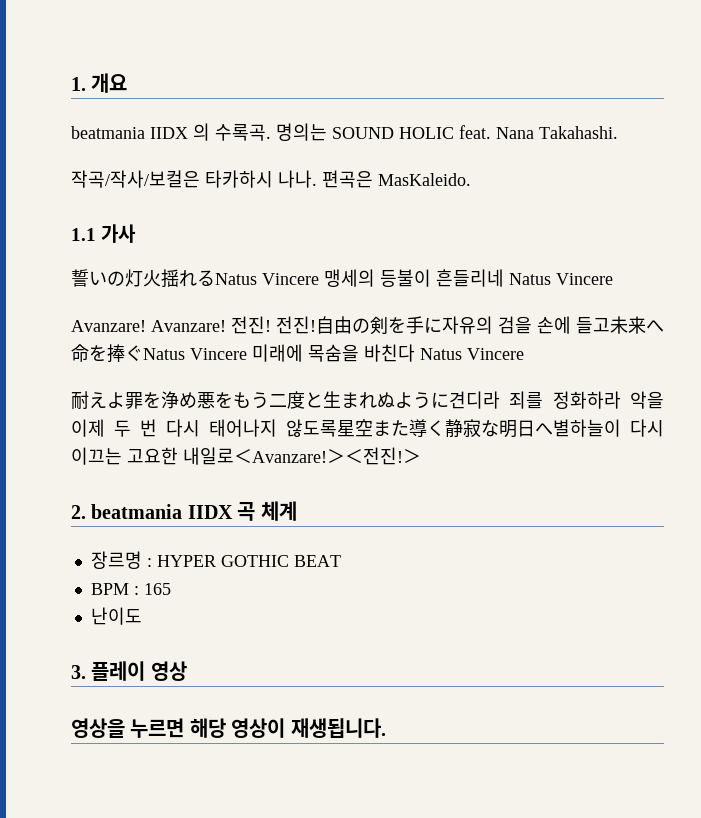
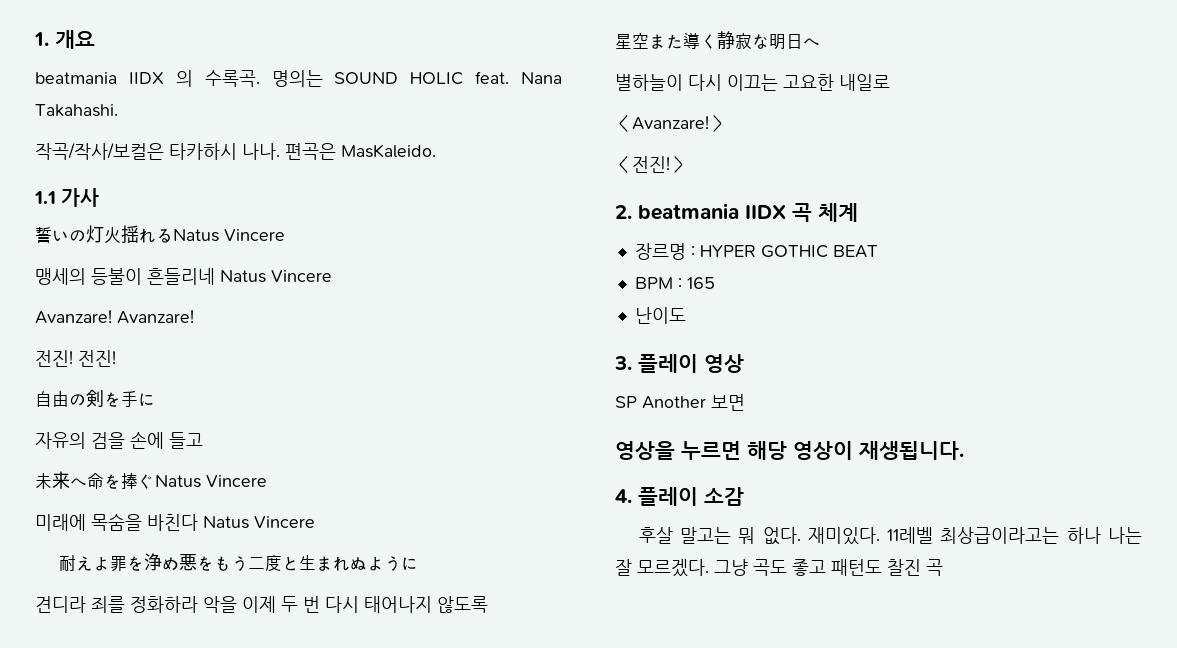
(319, 279) none -> (285, 235) //
(226, 326) none -> (194, 317) //
(316, 325) none -> (116, 358) //
(442, 325) none -> (155, 400) //
(610, 325) none -> (203, 440) //
(247, 354) none -> (267, 481) //
(449, 400) none -> (418, 564) //
(337, 428) none -> (488, 604) //
(553, 428) none -> (820, 42) //
(234, 456) none -> (890, 82) //
(345, 456) none -> (726, 123) //
(187, 671) none -> [615,394,745,411] // SP Another 보면
(386, 728) none -> [615,487,744,506] [638,527,1142,545] [615,559,943,577] // 4. 플레이 소감 // 후살 말고는 뭐 없다. 재미있다. 11레벨 최상급이라고는 하나 나는 잘 모르겠다. 그냥 곡도 좋고 패턴도 찰진 곡

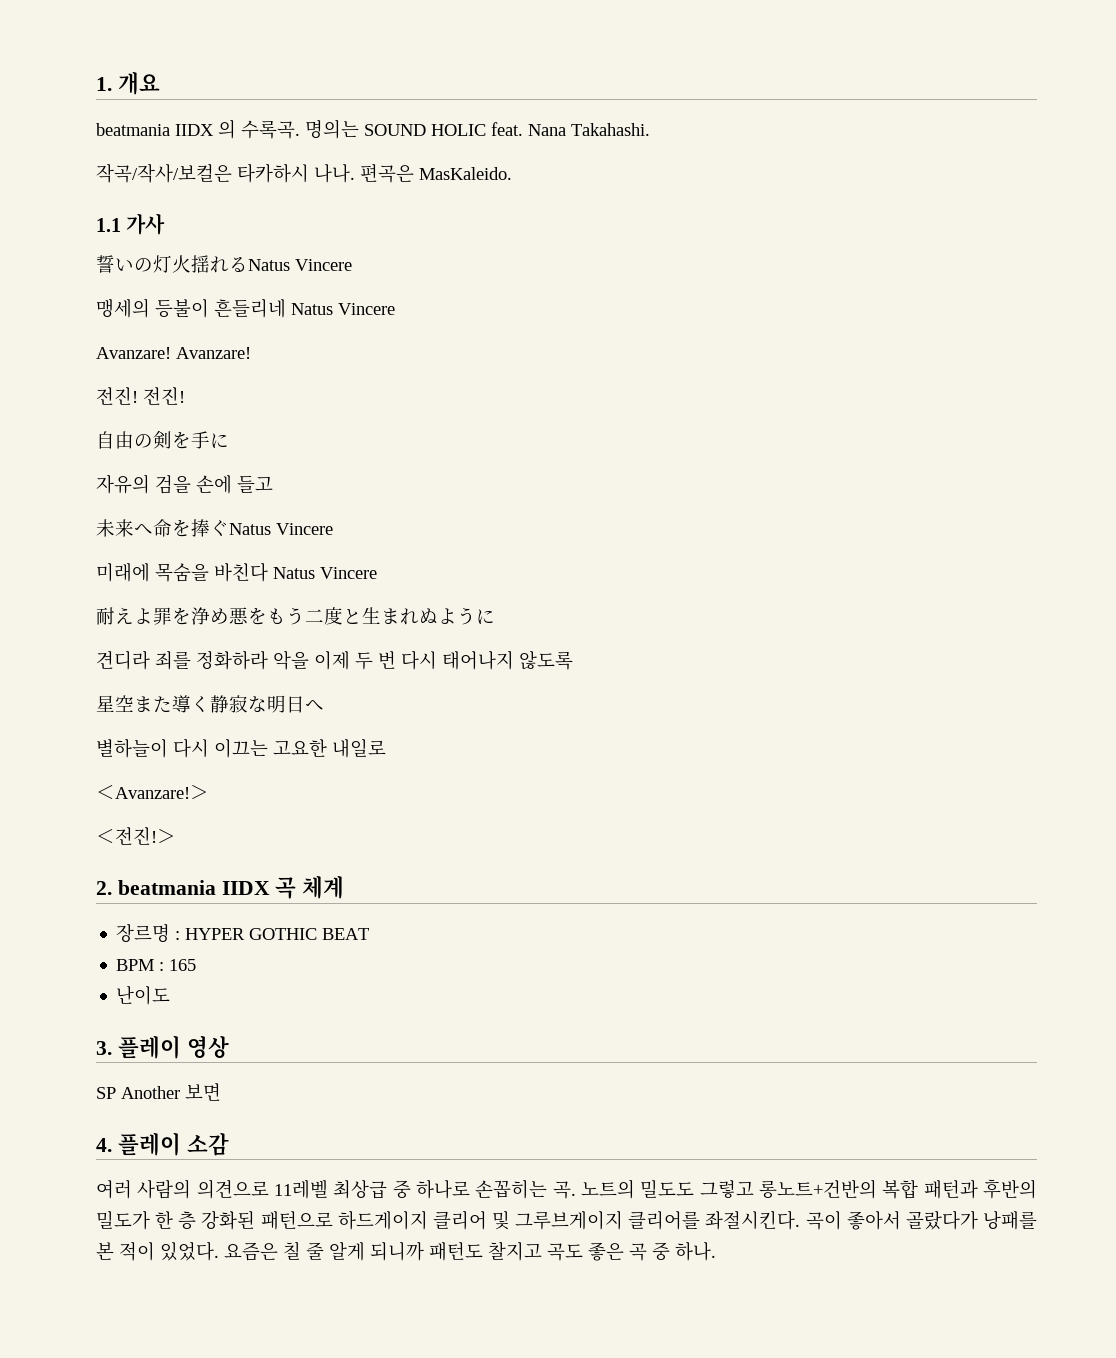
[615,441,964,460] [615,487,744,506] [638,527,1142,545] [615,559,943,577] 영상을 누르면 해당 영상이 재생됩니다. // 4. 플레이 소감 // 후살 말고는 뭐 없다. 재미있다. 11레벨 최상급이라고는 하나 나는 잘 모르겠다. 그냥 곡도 좋고 패턴도 찰진 곡 -> [96,1132,229,1156] [96,1179,1038,1199] [96,1210,1037,1230] [96,1241,716,1261] 4. 플레이 소감 // 여러 사람의 의견으로 11레벨 최상급 중 하나로 손꼽히는 곡. 노트의 밀도도 그렇고 롱노트+건반의 복합 패턴과 후반의 밀도가 한 층 강화된 패턴으로 하드게이지 클리어 및 그루브게이지 클리어를 좌절시킨다. 곡이 좋아서 골랐다가 낭패를 본 적이 있었다. 요즘은 칠 줄 알게 되니까 패턴도 찰지고 곡도 좋은 곡 중 하나.

